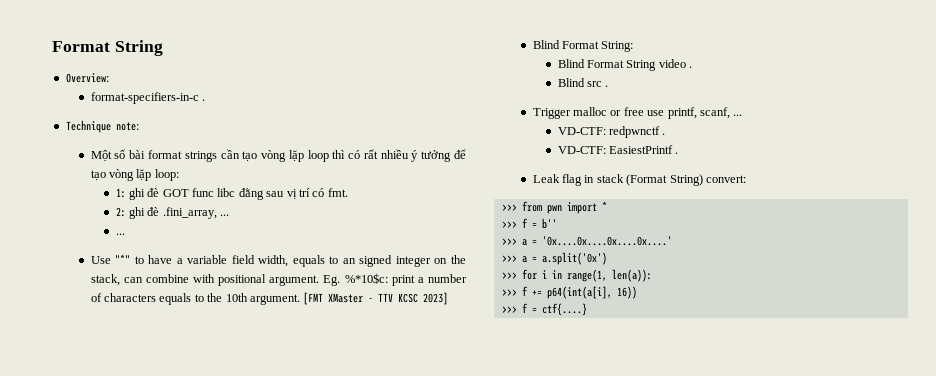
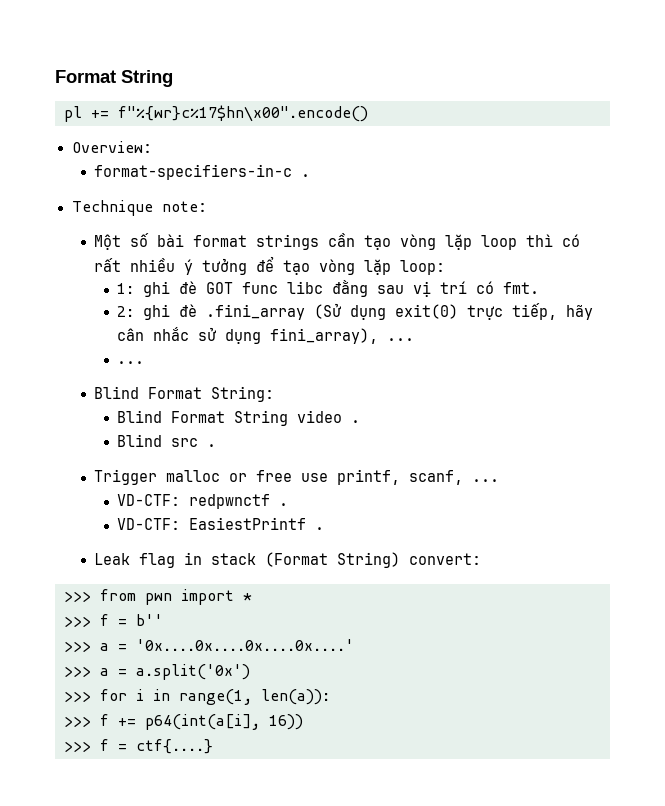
[52,40,163,56] Format String -> [55,70,173,87] [64,105,368,122] Format String // pl += f"%{wr}c%17$hn\x00".encode()
[162,207,230,219] [115,233,125,235] [90,254,466,267] [90,273,467,286] [90,292,449,305] .fini_array, ... // ... // Use "*" to have a variable field width, equals to an signed integer on the stack, can combine with positional argument. Eg. %*10$c: print a number of characters equals to the 10th argument. [FMT XMaster - TTV KCSC 2023] -> [206,303,594,320] [117,326,415,344] [117,361,145,364] .fini_array (Sử dụng exit(0) trực tiếp, hãy cân nhắc sử dụng fini_array), ... // ...

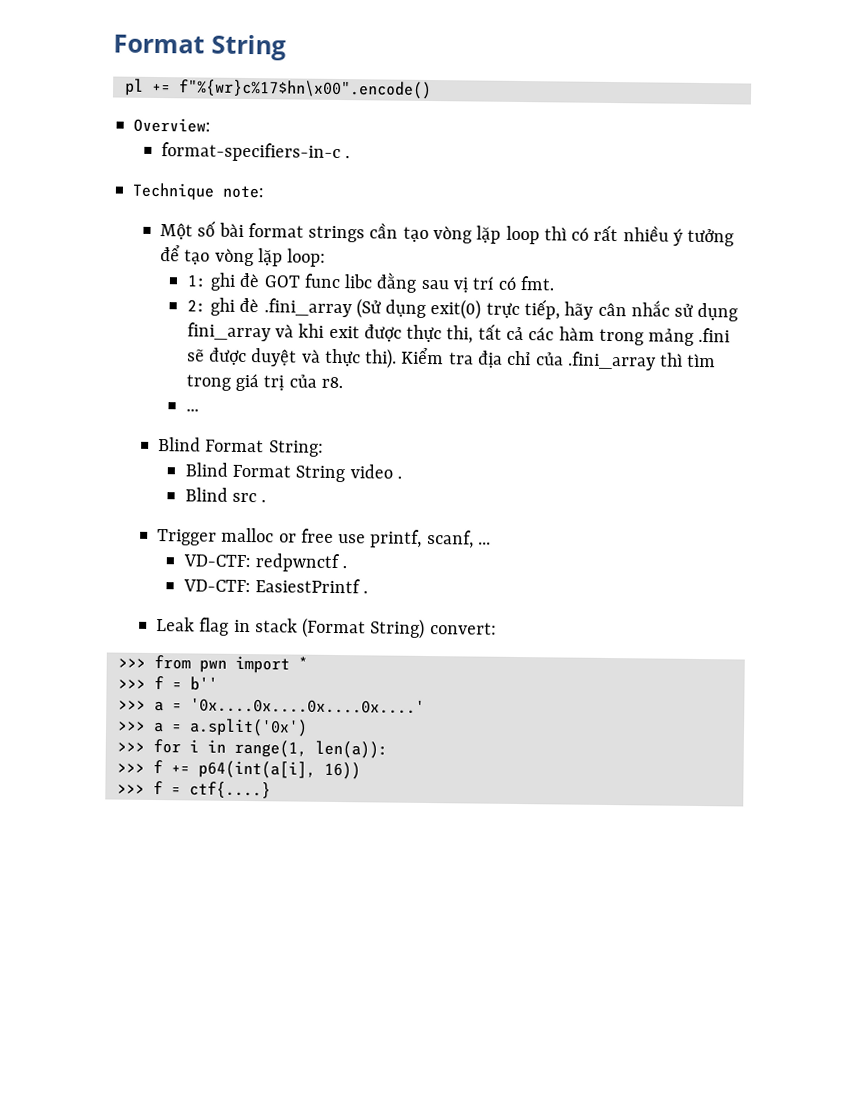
[270,328,415,344] fini_array), ... -> [186,322,731,346] [186,347,717,371] [185,373,343,392] fini_array và khi exit được thực thi, tất cả các hàm trong mảng .fini sẽ được duyệt và thực thi). Kiểm tra địa chỉ của .fini_array thì tìm trong giá trị của r8.

